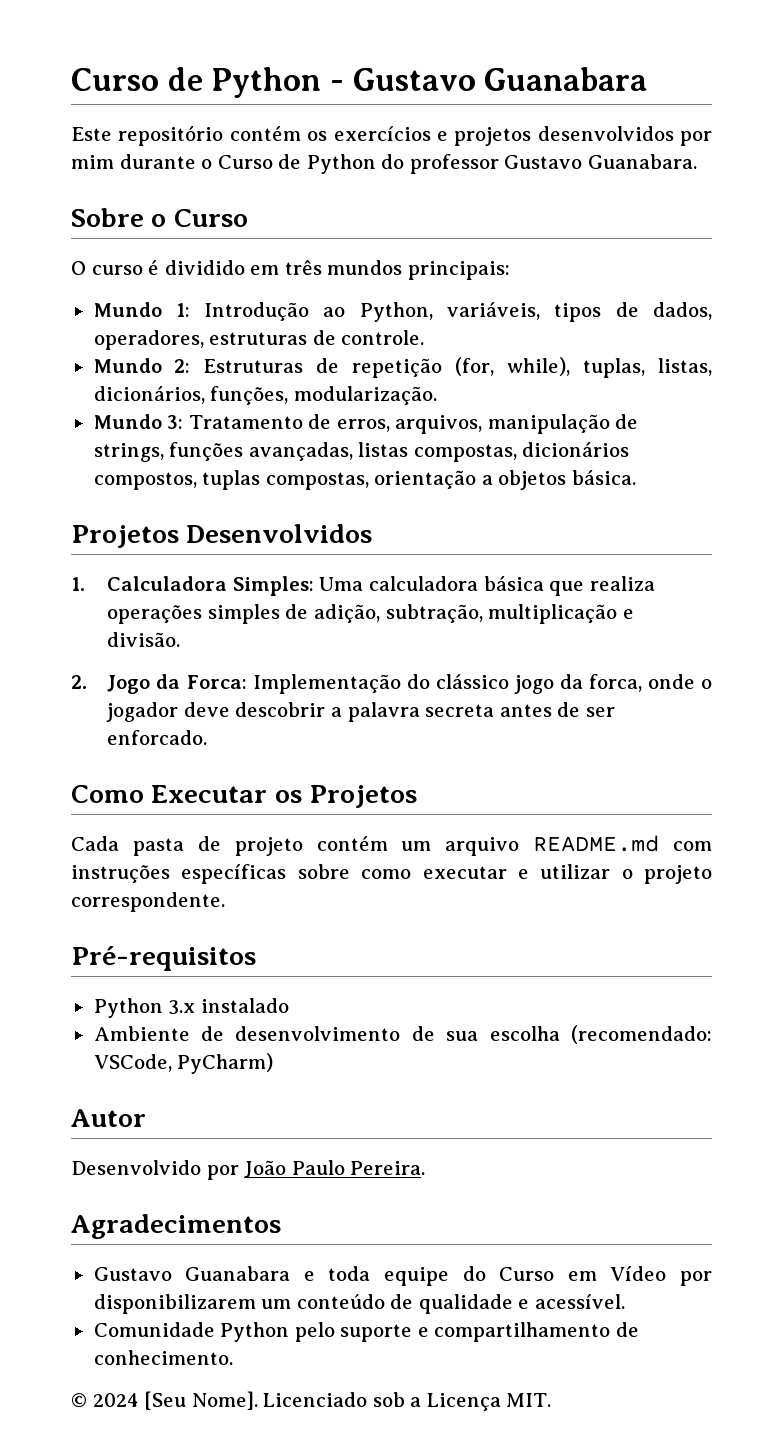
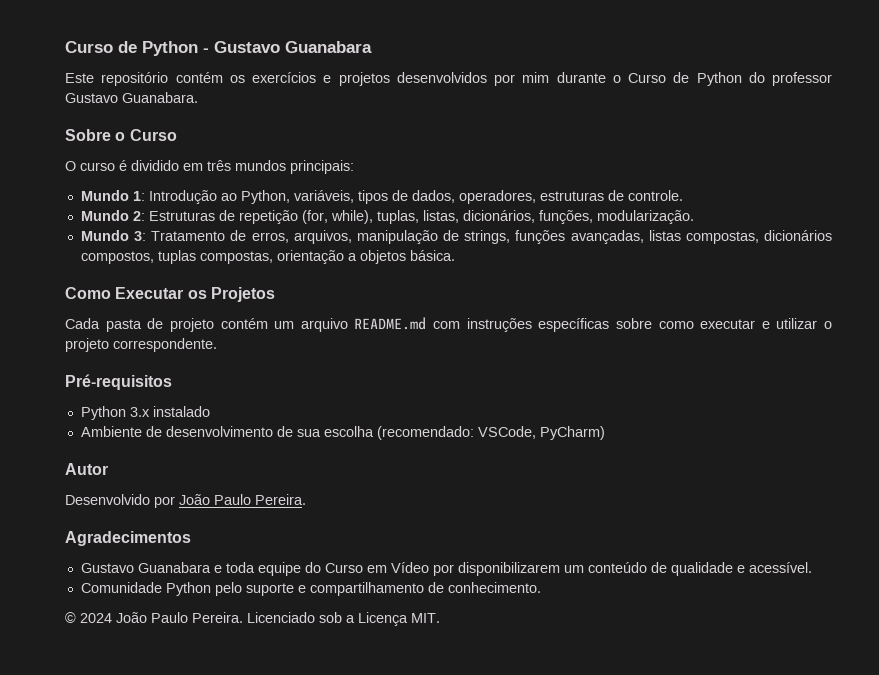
[71,524,373,548] [71,576,655,596] [107,604,634,624] [107,632,181,647] [71,674,712,694] [106,702,615,722] [107,730,208,745] // Projetos Desenvolvidos // 1. Calculadora Simples: Uma calculadora básica que realiza operações simples de adição, subtração, multiplicação e divisão. // 2. Jogo da Forca: Implementação do clássico jogo da forca, onde o jogador deve descobrir a palavra secreta antes de ser enforcado. -> (455, 255) none
[144,1391,258,1410] [Seu Nome]. -> [116,612,243,623] João Paulo Pereira.

